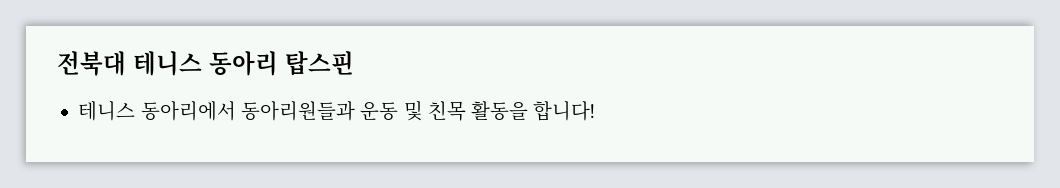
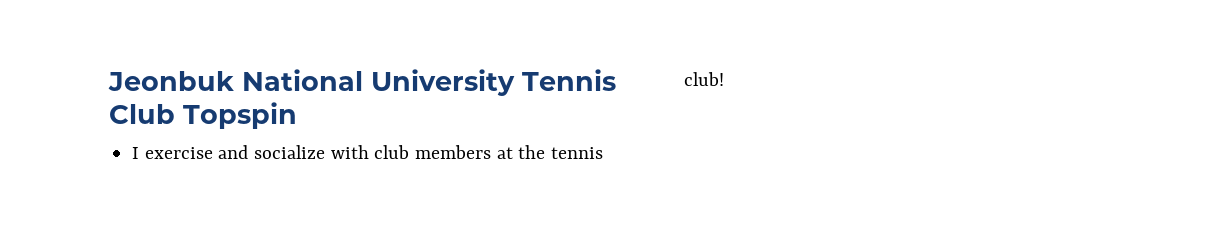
[57,51,354,76] [78,101,596,121] 전북대 테니스 동아리 탑스핀 // 테니스 동아리에서 동아리원들과 운동 및 친목 활동을 합니다! -> [108,69,616,96] [109,102,297,129] [132,145,604,159] [684,72,725,86] Jeonbuk National University Tennis Club Topspin // I exercise and socialize with club members at the tennis club!

